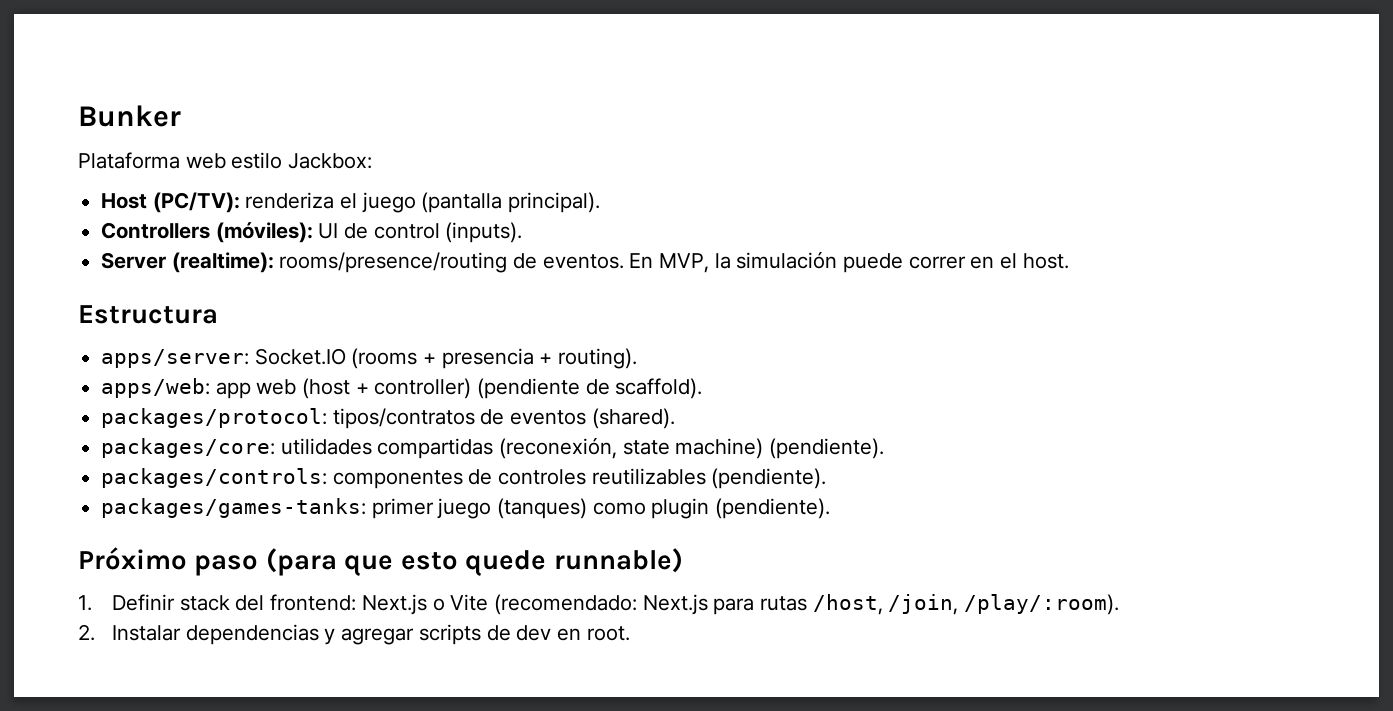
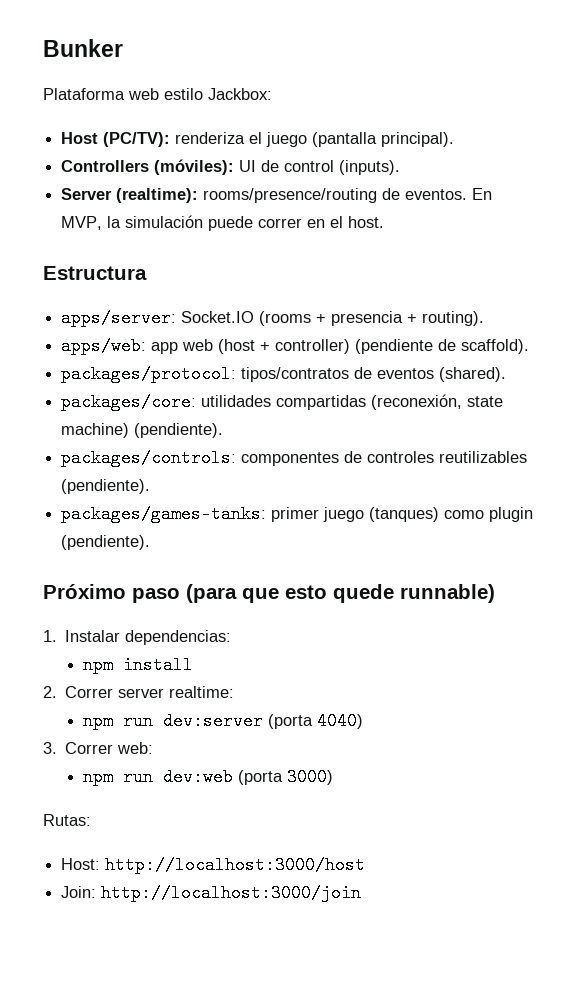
[112,594,1119,615] [78,624,630,645] Definir stack del frontend: Next.js o Vite (recomendado: Next.js para rutas /host, /join, /play/:room). // 2. Instalar dependencias y agregar scripts de dev en root. -> [65,630,232,645] [82,656,193,674] [43,686,235,698] [82,712,363,730] [43,742,154,754] [82,768,333,786] [43,814,91,826] [61,856,366,874] [61,884,362,902] Instalar dependencias: // npm install // 2. Correr server realtime: // npm run dev:server (porta 4040) // 3. Correr web: // npm run dev:web (porta 3000) // Rutas: // Host: http://localhost:3000/host // Join: http://localhost:3000/join

